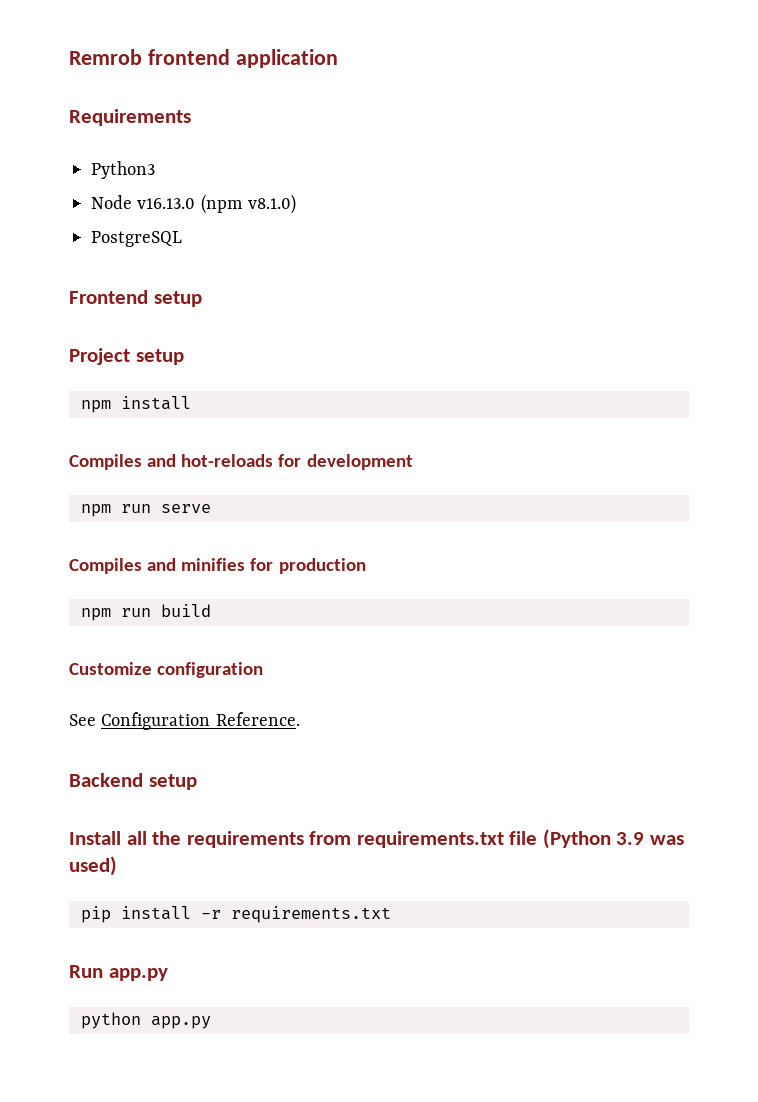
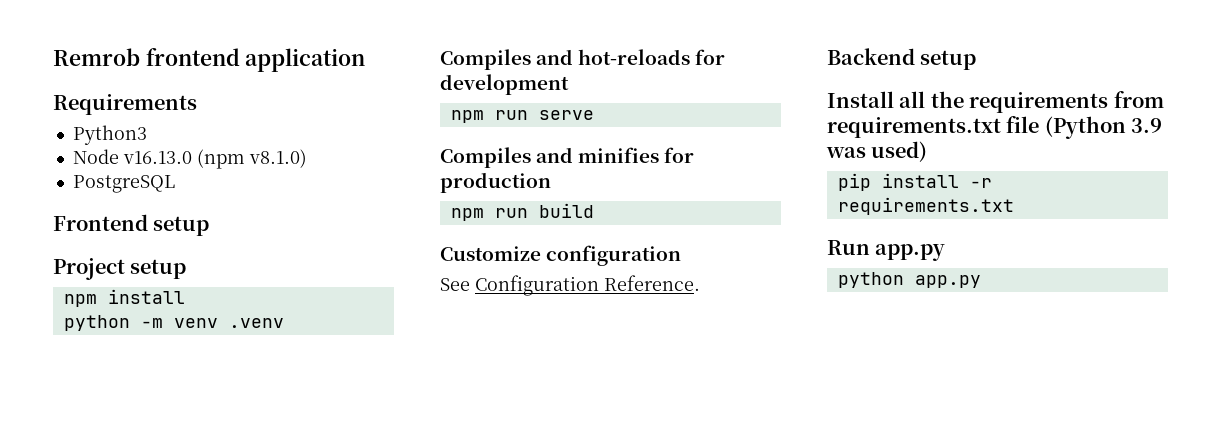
(191, 403) none -> [63,315,284,331] // python -m venv .venv

